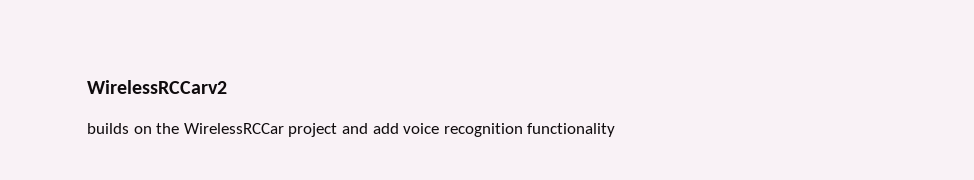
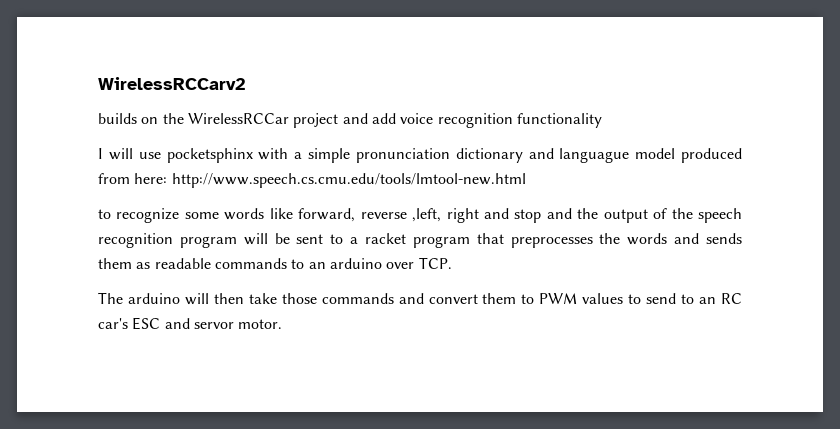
(616, 130) none -> [98,148,742,163] [98,173,526,188] [98,208,742,223] [98,233,742,248] [98,257,452,269] [98,292,743,305] [98,317,283,330] // I will use pocketsphinx with a simple pronunciation dictionary and languague model produced from here: http://www.speech.cs.cmu.edu/tools/lmtool-new.html // to recognize some words like forward, reverse ,left, right and stop and the output of the speech recognition program will be sent to a racket program that preprocesses the words and sends them as readable commands to an arduino over TCP. // The arduino will then take those commands and convert them to PWM values to send to an RC car's ESC and servor motor.

